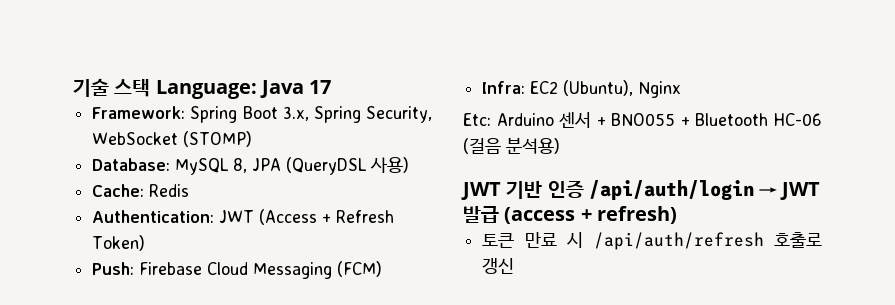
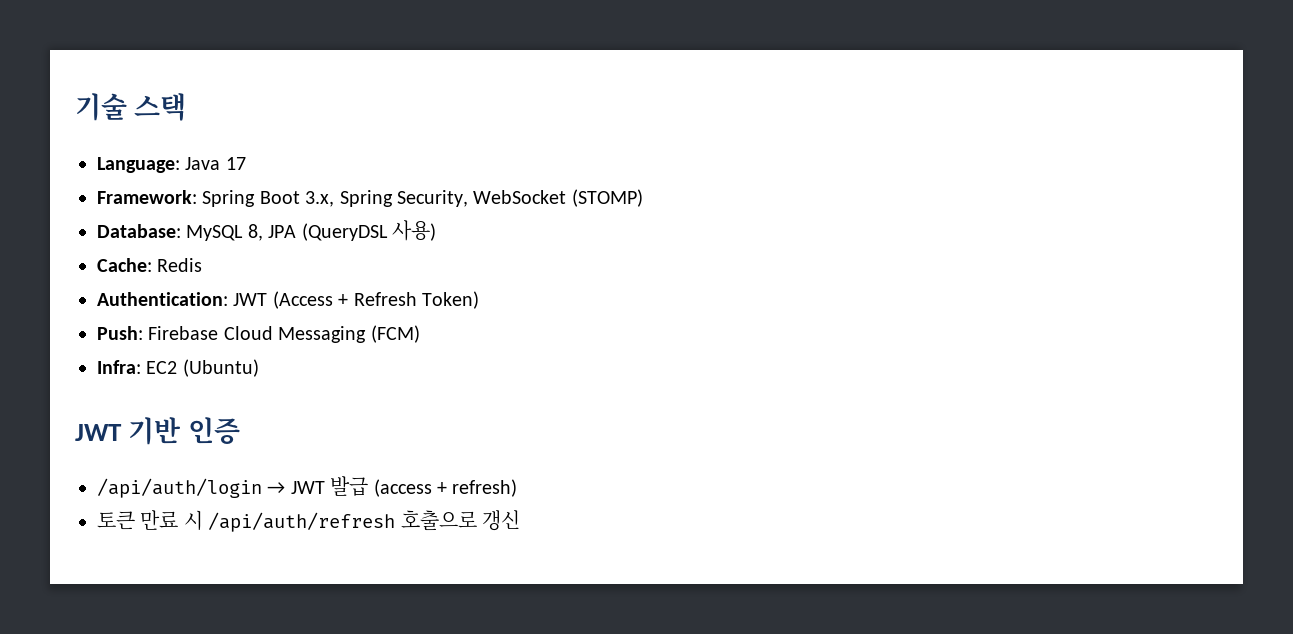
(151, 88) none -> (187, 107) //
[563,80,682,98] [463,112,822,128] [463,137,560,154] (Ubuntu), Nginx // Etc: Arduino 센서 + BNO055 + Bluetooth HC-06 (걸음 분석용) -> [182,359,259,377] (Ubuntu)
(584, 189) none -> (240, 430) //
[774,232,822,248] 호출로 -> [400,510,477,531] 호출으로

